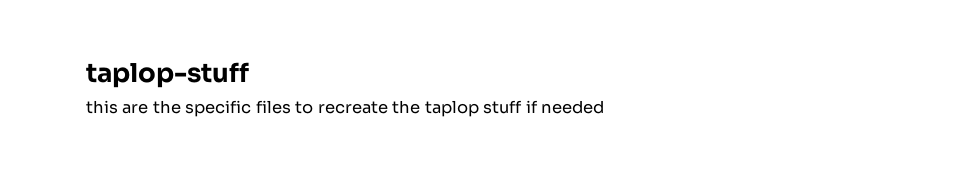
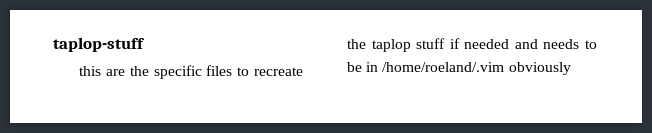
(605, 107) none -> [514,39,597,49] [347,62,571,75] and needs to be in /home/roeland/.vim obviously

